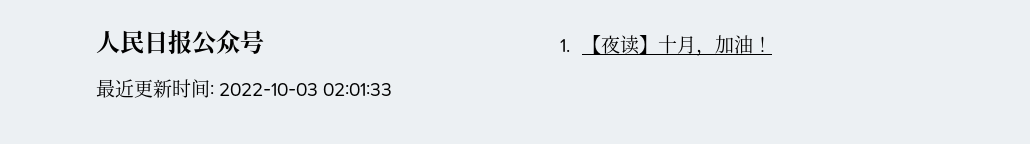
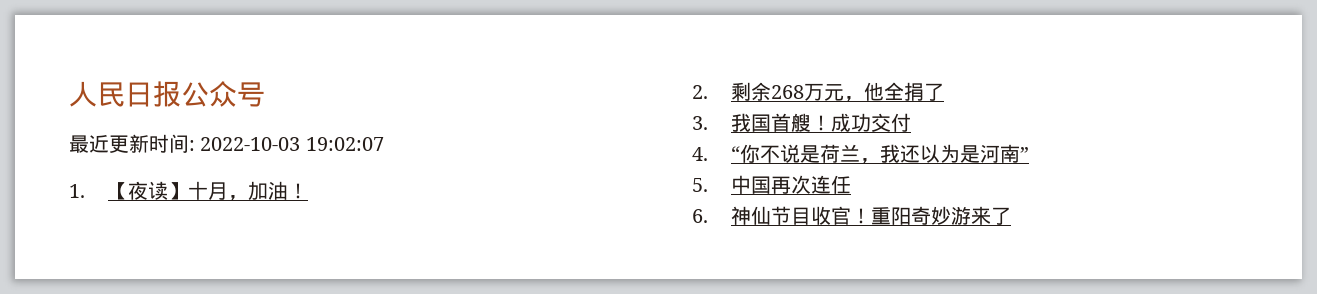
[323,83,393,96] 02:01:33 -> [305,137,384,151] 19:02:07
(773, 44) none -> [692,82,944,102] [692,113,911,132] [692,144,1029,164] [692,175,851,194] [692,206,1011,225] // 2.剩余268万元，他全捐了 // 3.我国首艘！成功交付 // 4. “你不说是荷兰，我还以为是河南” // 5.中国再次连任 // 6.神仙节目收官！重阳奇妙游来了

